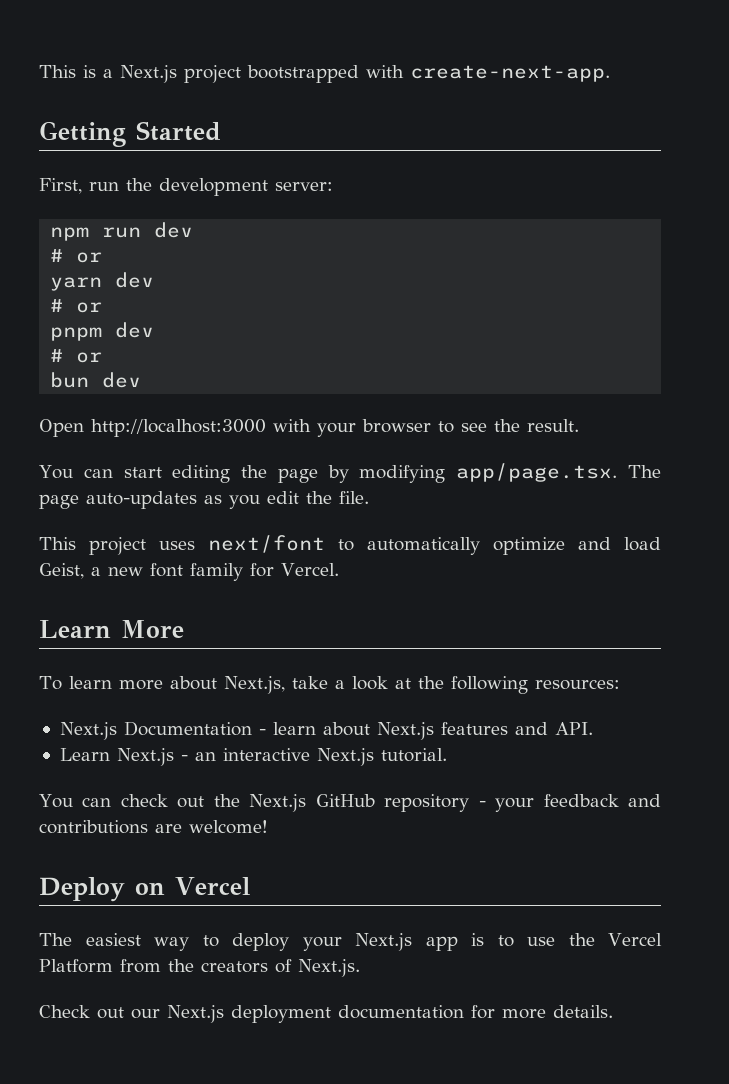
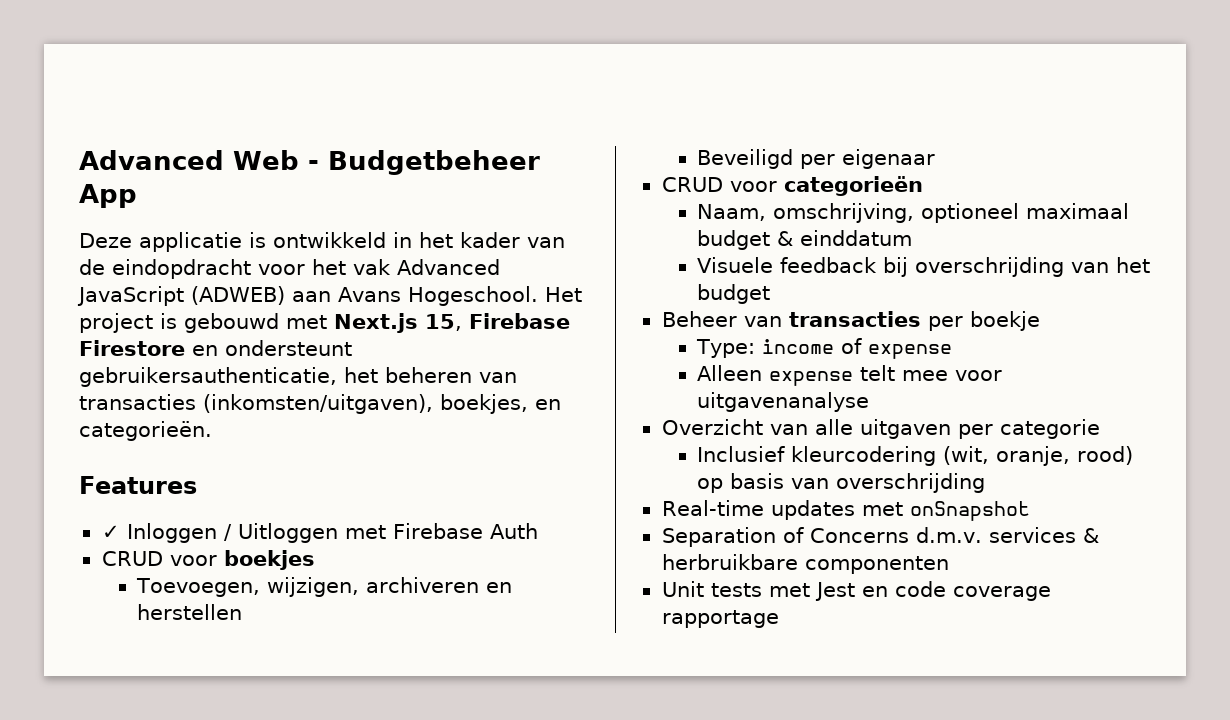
[39,65,610,83] [39,121,221,147] [39,178,333,196] [50,222,194,241] [50,249,103,263] [50,272,155,291] [50,299,103,313] [50,322,155,341] [50,349,103,363] [50,372,142,388] [39,419,579,437] [39,463,662,483] [39,491,369,509] [39,535,661,555] [39,563,339,581] [39,620,184,638] [39,676,620,694] [59,721,593,740] [59,748,447,766] [39,794,662,812] [39,820,268,834] [39,877,250,902] [39,933,663,951] [39,959,360,977] [39,1005,613,1023] This is a Next.js project bootstrapped with create-next-app. // Getting Started // First, run the development server: // npm run dev // # or // yarn dev // # or // pnpm dev // # or // bun dev // Open http://localhost:3000 with your browser to see the result. // You can start editing the page by modifying app/page.tsx. The page auto-updates as you edit the file. // This project uses next/font to automatically optimize and load Geist, a new font family for Vercel. // Learn More // To learn more about Next.js, take a look at the following resources: // Next.js Documentation - learn about Next.js features and API. // Learn Next.js - an interactive Next.js tutorial. // You can check out the Next.js GitHub repository - your feedback and contributions are welcome! // Deploy on Vercel // The easiest way to deploy your Next.js app is to use the Vercel Platform from the creators of Next.js. // Check out our Next.js deployment documentation for more details. -> [79,150,540,175] [79,184,137,208] [79,232,565,252] [79,259,500,279] [77,286,582,306] [79,313,570,333] [79,340,352,356] [79,367,517,387] [79,394,561,414] [79,421,212,441] [79,476,197,494] [101,523,538,543] [101,550,315,570] [136,577,513,597] [137,604,243,620] [697,149,936,169] [661,176,923,196] [697,203,1130,223] [697,230,913,250] [697,257,1151,277] [697,284,771,304] [661,311,1040,331] [696,338,953,359] [697,365,1003,386] [697,392,870,412] [661,419,1100,439] [697,446,1134,466] [697,473,986,493] [661,500,1030,521] [661,527,1099,547] [661,554,949,574] [661,581,1051,601] [661,610,779,628] Advanced Web - Budgetbeheer App // Deze applicatie is ontwikkeld in het kader van de eindopdracht voor het vak Advanced JavaScript (ADWEB) aan Avans Hogeschool. Het project is gebouwd met Next.js 15, Firebase Firestore en ondersteunt gebruikersauthenticatie, het beheren van transacties (inkomsten/uitgaven), boekjes, en categorieën. // Features // ✓ Inloggen / Uitloggen met Firebase Auth // CRUD voor boekjes // Toevoegen, wijzigen, archiveren en herstellen // Beveiligd per eigenaar // CRUD voor categorieën // Naam, omschrijving, optioneel maximaal budget & einddatum // Visuele feedback bij overschrijding van het budget // Beheer van transacties per boekje // Type: income of expense // Alleen expense telt mee voor uitgavenanalyse // Overzicht van alle uitgaven per categorie // Inclusief kleurcodering (wit, oranje, rood) op basis van overschrijding // Real-time updates met onSnapshot // Separation of Concerns d.m.v. services & herbruikbare componenten // Unit tests met Jest en code coverage rapportage

